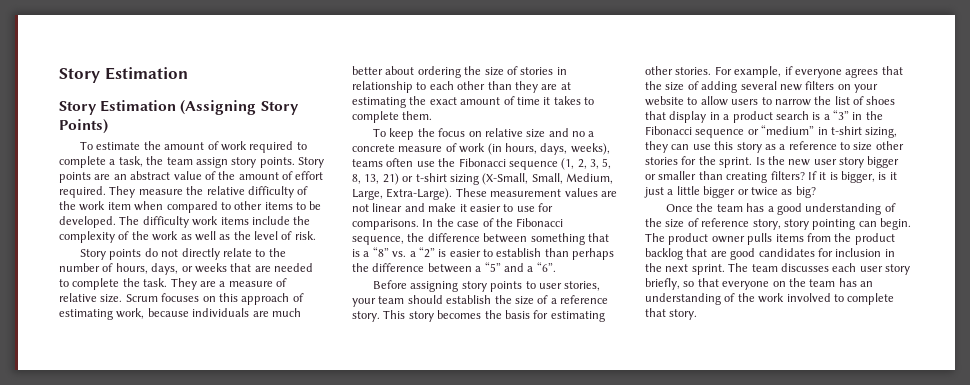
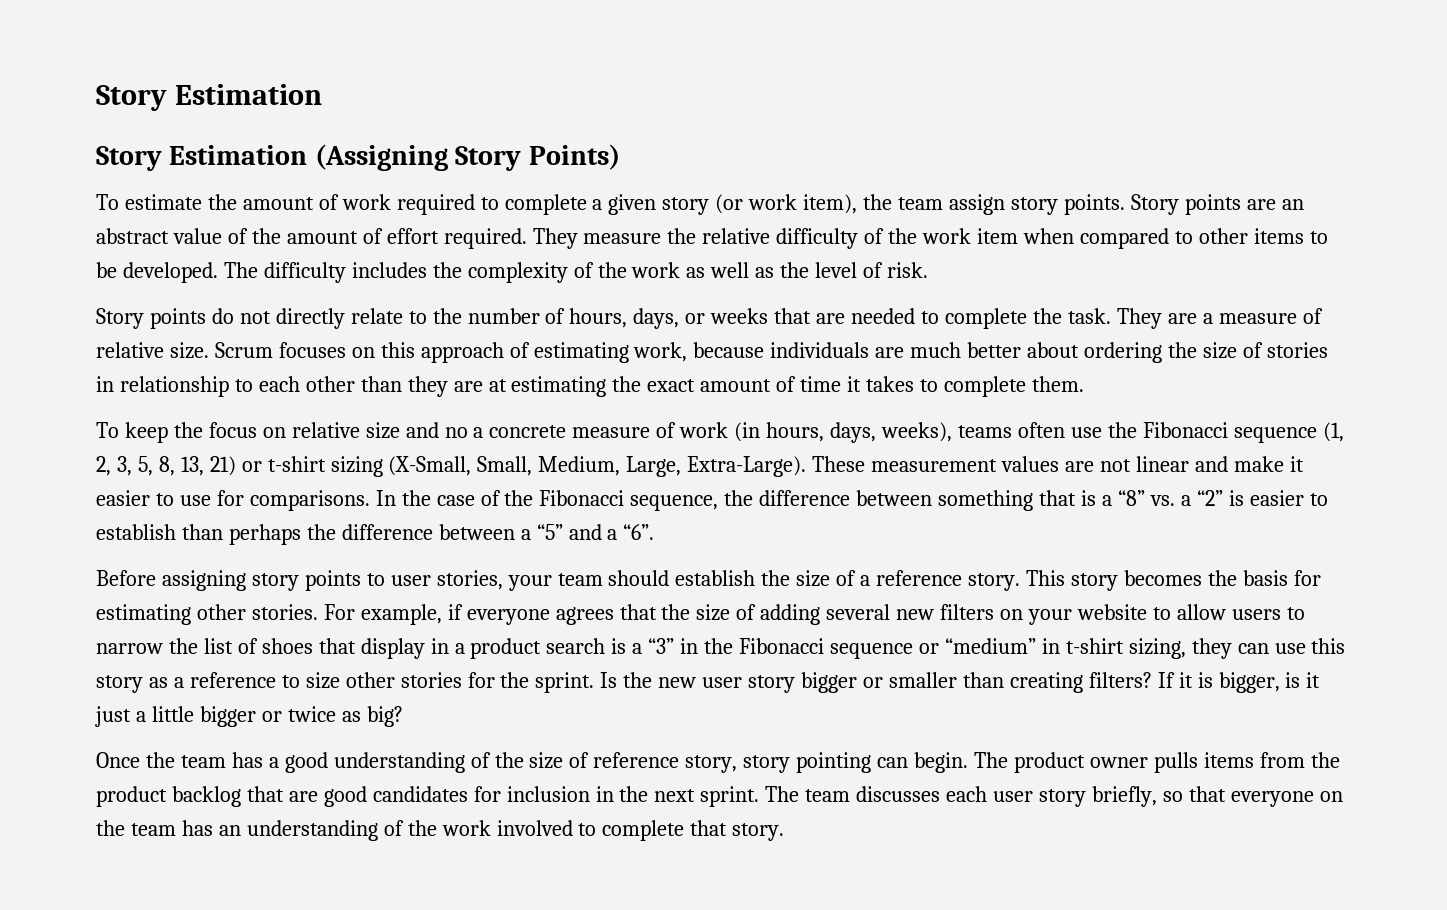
[118,156,143,167] task, -> [608,194,858,215] given story (or work item),
[192,216,290,226] work items include -> [351,262,427,278] includes

